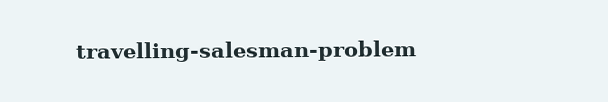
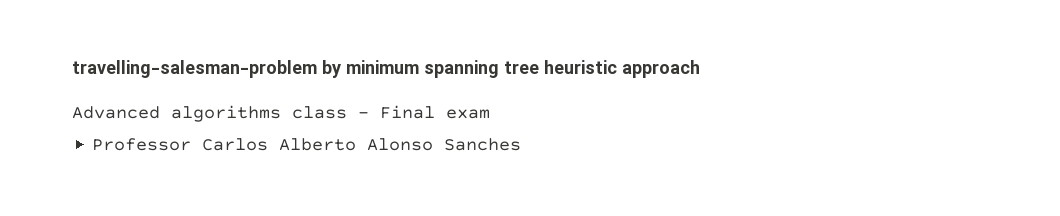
(417, 51) none -> [322,60,700,78] [72,105,490,122] [92,138,522,151] by minimum spanning tree heuristic approach // Advanced algorithms class - Final exam // Professor Carlos Alberto Alonso Sanches

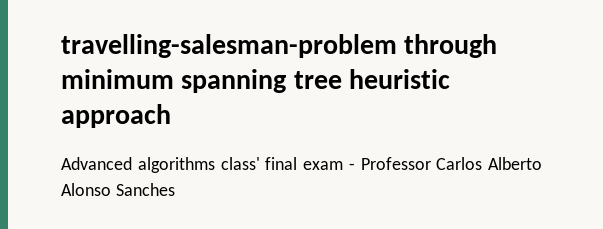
[322,60,341,78] by -> [404,34,498,58] through
[292,105,490,119] class - Final exam // -> [220,157,355,170] class' final exam -

